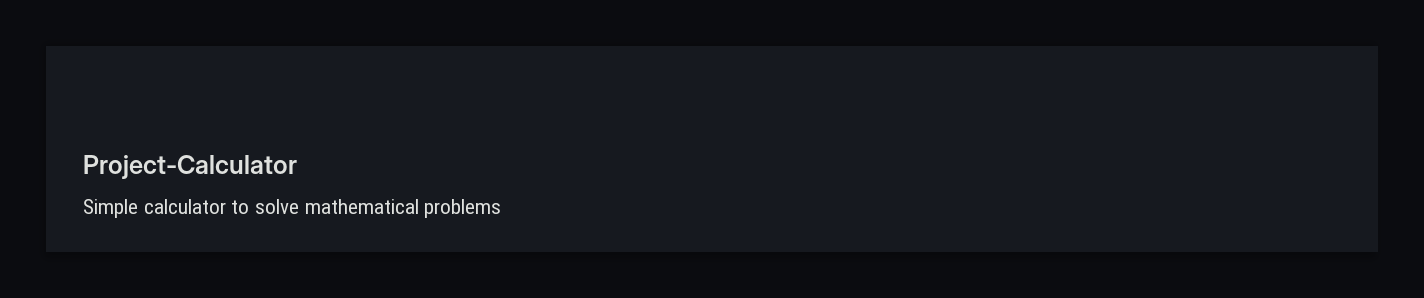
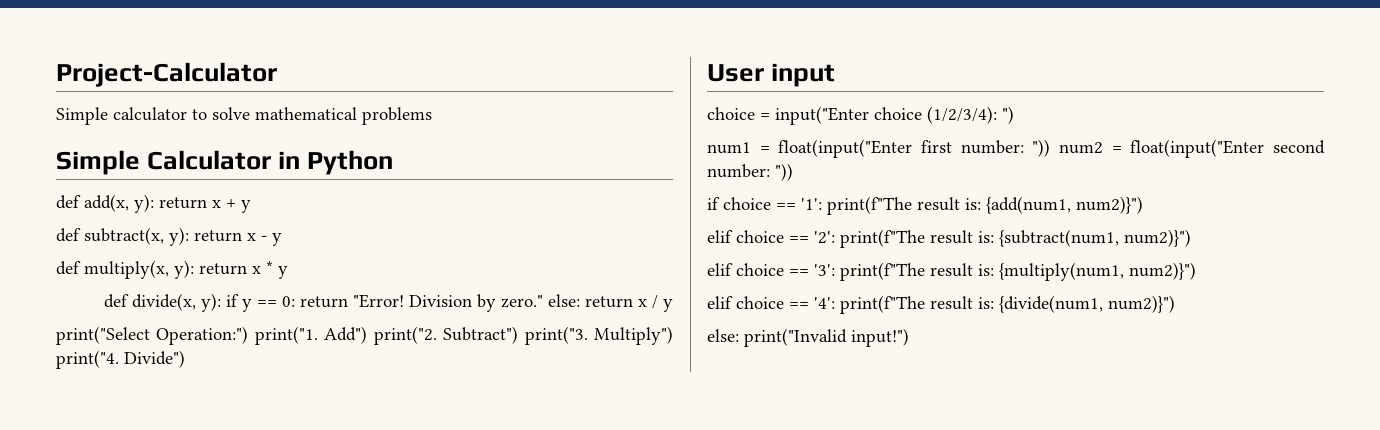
(502, 208) none -> [56,150,394,175] [56,194,251,213] [56,227,282,246] [56,260,288,279] [103,293,673,312] [56,326,674,345] [56,350,185,369] [707,63,836,87] [707,106,1014,125] [707,139,1325,158] [707,163,793,181] [707,196,1143,215] [707,229,1191,248] [707,262,1196,281] [707,295,1175,314] [707,328,909,347] // Simple Calculator in Python // def add(x, y): return x + y // def subtract(x, y): return x - y // def multiply(x, y): return x * y // def divide(x, y): if y == 0: return "Error! Division by zero." else: return x / y // print("Select Operation:") print("1. Add") print("2. Subtract") print("3. Multiply") print("4. Divide") // User input // choice = input("Enter choice (1/2/3/4): ") // num1 = float(input("Enter first number: ")) num2 = float(input("Enter second number: ")) // if choice == '1': print(f"The result is: {add(num1, num2)}") // elif choice == '2': print(f"The result is: {subtract(num1, num2)}") // elif choice == '3': print(f"The result is: {multiply(num1, num2)}") // elif choice == '4': print(f"The result is: {divide(num1, num2)}") // else: print("Invalid input!")

